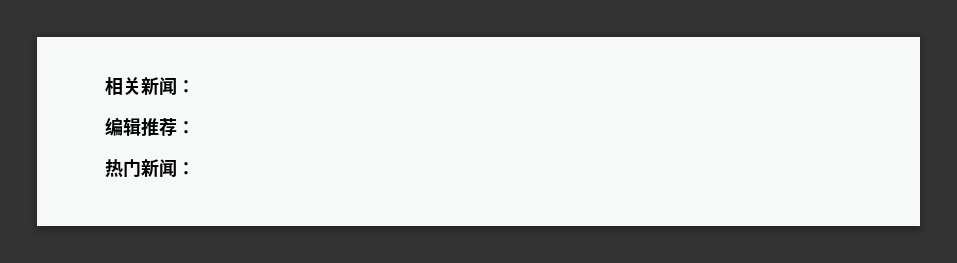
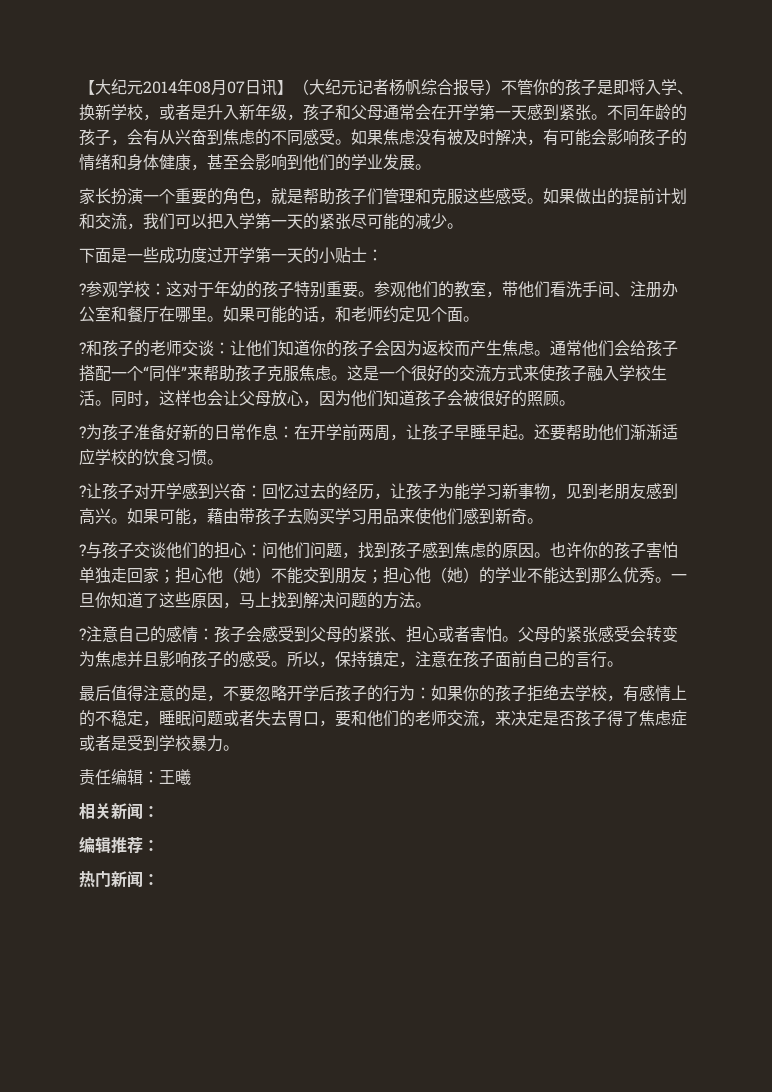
(105, 86) none -> [79,79,693,96] [79,104,687,121] [79,129,687,146] [79,154,431,171] [79,188,687,205] [79,213,463,230] [79,247,383,264] [79,281,678,298] [79,306,479,323] [79,340,678,357] [79,365,667,382] [79,390,575,407] [79,424,678,441] [79,448,223,466] [79,483,678,500] [79,508,543,525] [79,542,678,559] [79,567,687,584] [79,592,431,609] [79,626,678,643] [79,651,623,668] [79,685,687,702] [79,710,687,727] [79,735,239,752] [79,769,191,785] 【大纪元2014年08月07日讯】（大纪元记者杨帆综合报导）不管你的孩子是即将入学、换新学校，或者是升入新年级，孩子和父母通常会在开学第一天感到紧张。不同年龄的孩子，会有从兴奋到焦虑的不同感受。如果焦虑没有被及时解决，有可能会影响孩子的情绪和身体健康，甚至会影响到他们的学业发展。 // 家长扮演一个重要的角色，就是帮助孩子们管理和克服这些感受。如果做出的提前计划和交流，我们可以把入学第一天的紧张尽可能的减少。 // 下面是一些成功度过开学第一天的小贴士： // ?参观学校：这对于年幼的孩子特别重要。参观他们的教室，带他们看洗手间、注册办公室和餐厅在哪里。如果可能的话，和老师约定见个面。 // ?和孩子的老师交谈：让他们知道你的孩子会因为返校而产生焦虑。通常他们会给孩子搭配一个“同伴”来帮助孩子克服焦虑。这是一个很好的交流方式来使孩子融入学校生活。同时，这样也会让父母放心，因为他们知道孩子会被很好的照顾。 // ?为孩子准备好新的日常作息：在开学前两周，让孩子早睡早起。还要帮助他们渐渐适应学校的饮食习惯。 // ?让孩子对开学感到兴奋：回忆过去的经历，让孩子为能学习新事物，见到老朋友感到高兴。如果可能，藉由带孩子去购买学习用品来使他们感到新奇。 // ?与孩子交谈他们的担心：问他们问题，找到孩子感到焦虑的原因。也许你的孩子害怕单独走回家；担心他（她）不能交到朋友；担心他（她）的学业不能达到那么优秀。一旦你知道了这些原因，马上找到解决问题的方法。 // ?注意自己的感情：孩子会感受到父母的紧张、担心或者害怕。父母的紧张感受会转变为焦虑并且影响孩子的感受。所以，保持镇定，注意在孩子面前自己的言行。 // 最后值得注意的是，不要忽略开学后孩子的行为：如果你的孩子拒绝去学校，有感情上的不稳定，睡眠问题或者失去胃口，要和他们的老师交流，来决定是否孩子得了焦虑症或者是受到学校暴力。 // 责任编辑：王曦 //

